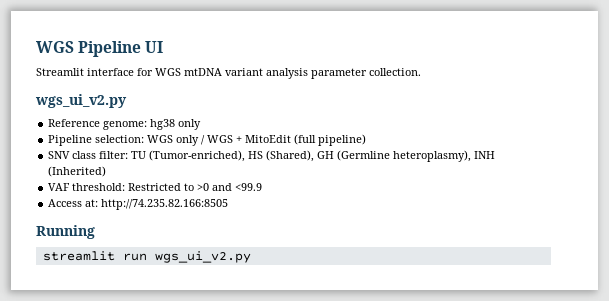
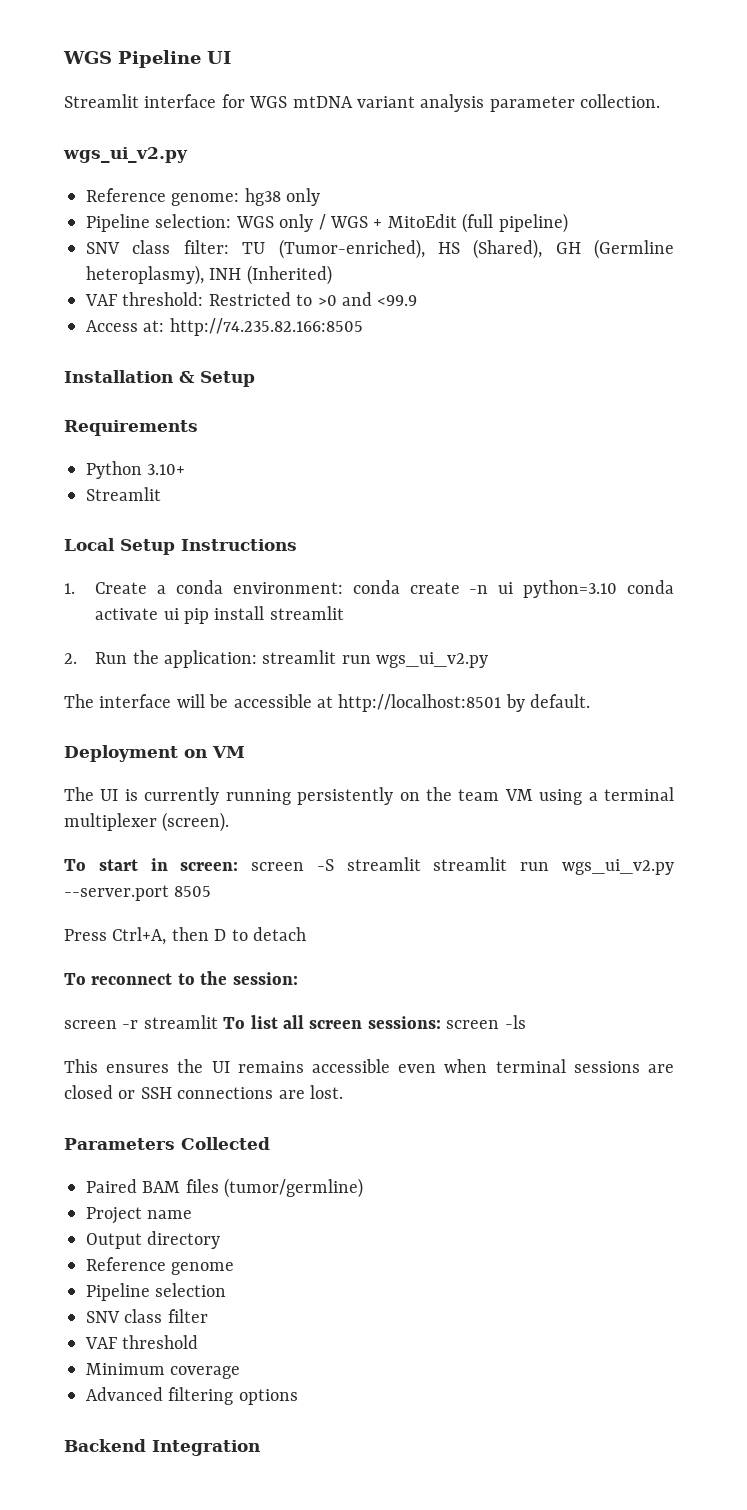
[36,225,95,239] [42,251,251,263] Running // streamlit run wgs_ui_v2.py -> [64,370,255,387] [64,420,198,436] [86,461,186,479] [86,487,161,501] [64,538,297,555] [64,580,675,598] [95,606,344,624] [64,650,489,668] [64,694,591,712] [64,745,245,762] [64,787,674,805] [64,812,230,832] [64,857,674,875] [64,885,212,901] [64,927,306,945] [64,971,298,985] [64,1015,526,1029] [64,1059,674,1073] [64,1085,343,1099] [64,1137,270,1150] [86,1178,364,1198] [86,1207,193,1224] [86,1231,221,1249] [86,1257,235,1275] [86,1283,227,1301] [86,1309,208,1323] [85,1335,199,1349] [86,1363,241,1379] [86,1387,298,1405] [64,1439,260,1456] Installation & Setup // Requirements // Python 3.10+ // Streamlit // Local Setup Instructions // 1. Create a conda environment: conda create -n ui python=3.10 conda activate ui pip install streamlit // 2. Run the application: streamlit run wgs_ui_v2.py // The interface will be accessible at http://localhost:8501 by default. // Deployment on VM // The UI is currently running persistently on the team VM using a terminal multiplexer (screen). // To start in screen: screen -S streamlit streamlit run wgs_ui_v2.py --server.port 8505 // Press Ctrl+A, then D to detach // To reconnect to the session: // screen -r streamlit To list all screen sessions: screen -ls // This ensures the UI remains accessible even when terminal sessions are closed or SSH connections are lost. // Parameters Collected // Paired BAM files (tumor/germline) // Project name // Output directory // Reference genome // Pipeline selection // SNV class filter // VAF threshold // Minimum coverage // Advanced filtering options // Backend Integration

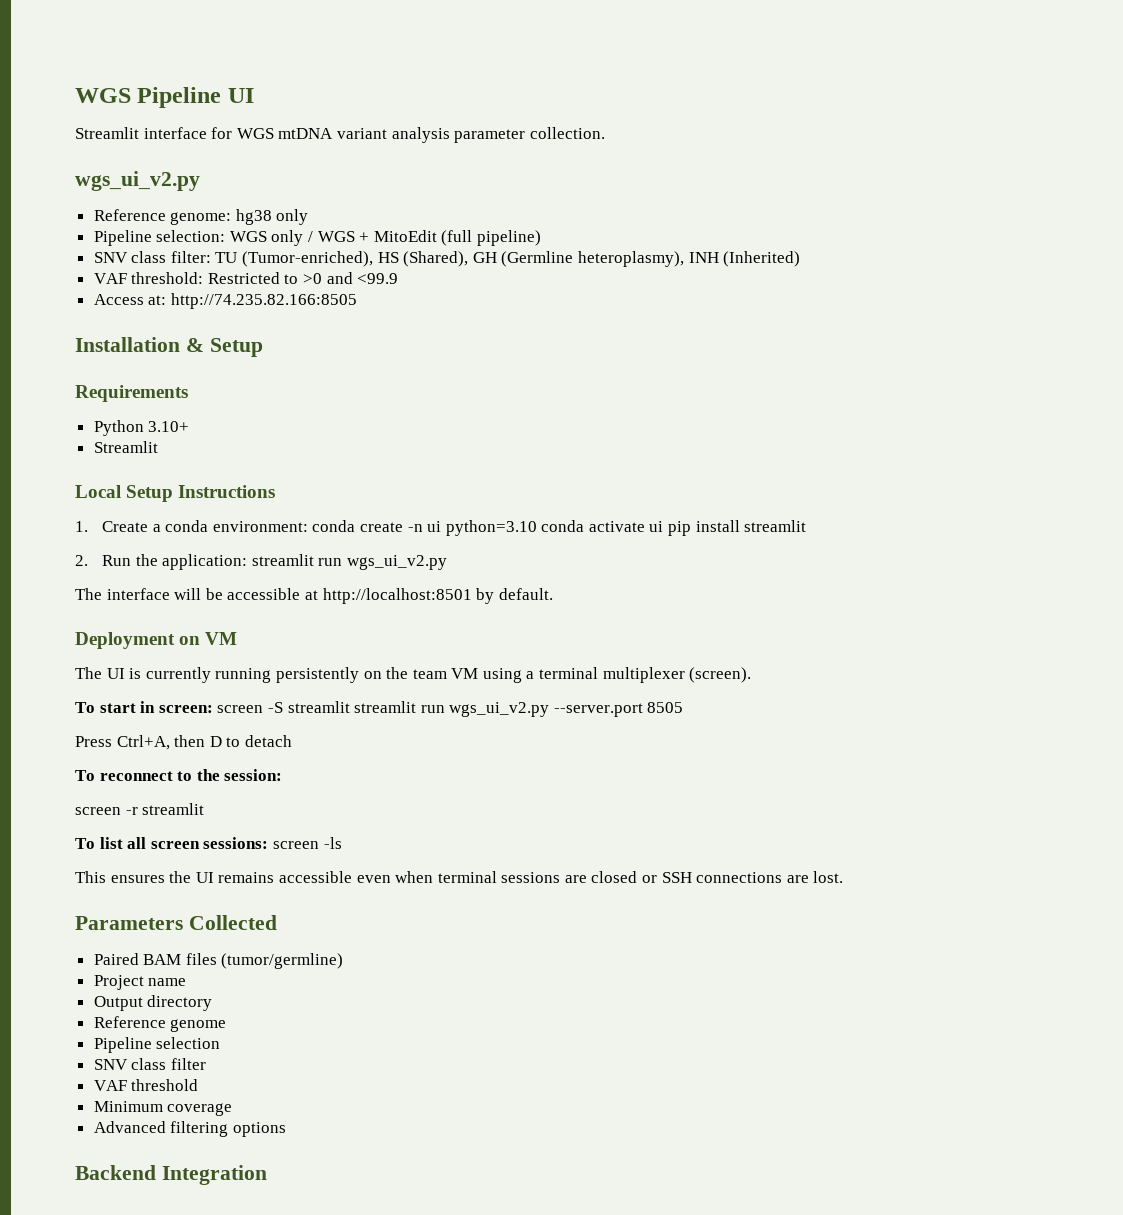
(218, 1022) none -> (205, 809) //

